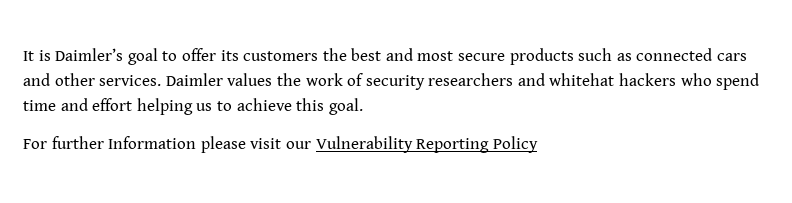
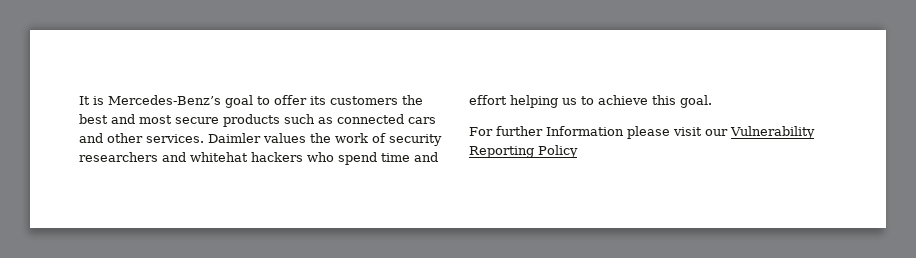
[55,48,124,61] Daimler’s -> [108,95,221,105] Mercedes-Benz’s

